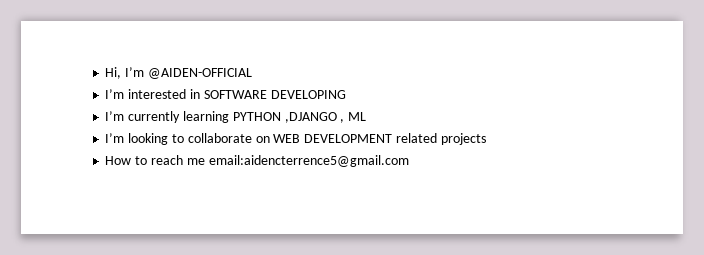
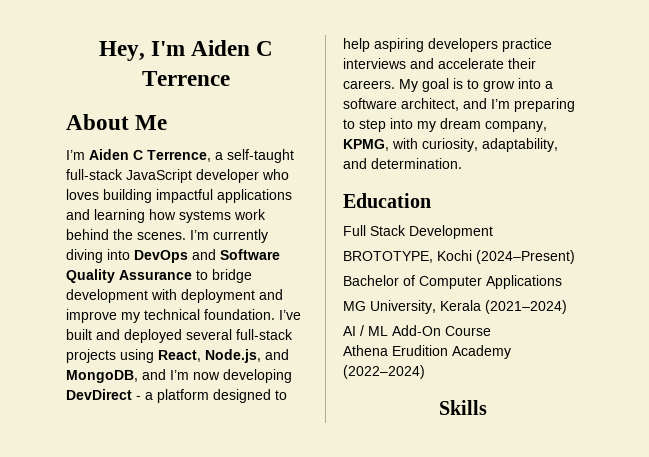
[105,67,252,79] [105,89,346,99] [105,111,367,123] [105,133,486,145] [105,155,409,167] Hi, I’m @AIDEN-OFFICIAL // I’m interested in SOFTWARE DEVELOPING // I’m currently learning PYTHON ,DJANGO , ML // I’m looking to collaborate on WEB DEVELOPMENT related projects // How to reach me email:aidencterrence5@gmail.com -> [98,40,274,61] [142,71,230,86] [66,114,168,130] [66,149,294,163] [66,169,289,183] [66,189,292,203] [66,209,266,223] [66,229,268,243] [66,249,280,263] [66,269,252,283] [66,289,283,303] [66,309,301,323] [66,329,293,343] [66,349,289,363] [66,369,292,383] [66,389,287,403] [343,38,552,52] [343,58,536,69] [343,78,553,92] [343,98,575,112] [343,118,547,132] [343,138,558,152] [343,158,462,169] [343,193,431,208] [343,225,493,239] [343,250,575,264] [343,275,562,289] [343,300,567,314] [343,325,491,336] [343,345,511,359] [343,365,425,379] [439,400,487,415] Hey, I'm Aiden C Terrence // About Me // I’m Aiden C Terrence, a self-taught full-stack JavaScript developer who loves building impactful applications and learning how systems work behind the scenes. I’m currently diving into DevOps and Software Quality Assurance to bridge development with deployment and improve my technical foundation. I’ve built and deployed several full-stack projects using React, Node.js, and MongoDB, and I’m now developing DevDirect - a platform designed to help aspiring developers practice interviews and accelerate their careers. My goal is to grow into a software architect, and I’m preparing to step into my dream company, KPMG, with curiosity, adaptability, and determination. // Education // Full Stack Development // BROTOTYPE, Kochi (2024–Present) // Bachelor of Computer Applications // MG University, Kerala (2021–2024) // AI / ML Add-On Course // Athena Erudition Academy (2022–2024) // Skills

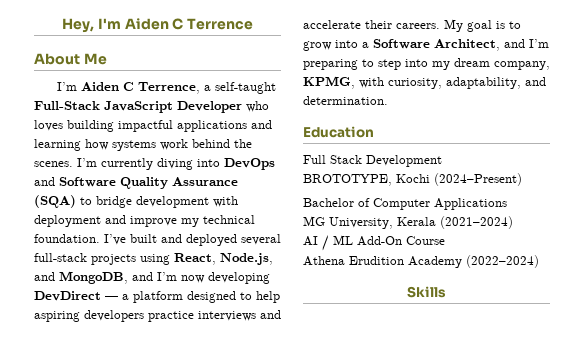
[66,169,259,183] full-stack JavaScript developer -> [34,101,242,113] Full-Stack JavaScript Developer
(192, 275) none -> [34,195,76,208] (SQA)
[136,396,141,400] - -> [105,296,118,300] —
[343,98,459,111] software architect, -> [373,39,500,51] Software Architect,

